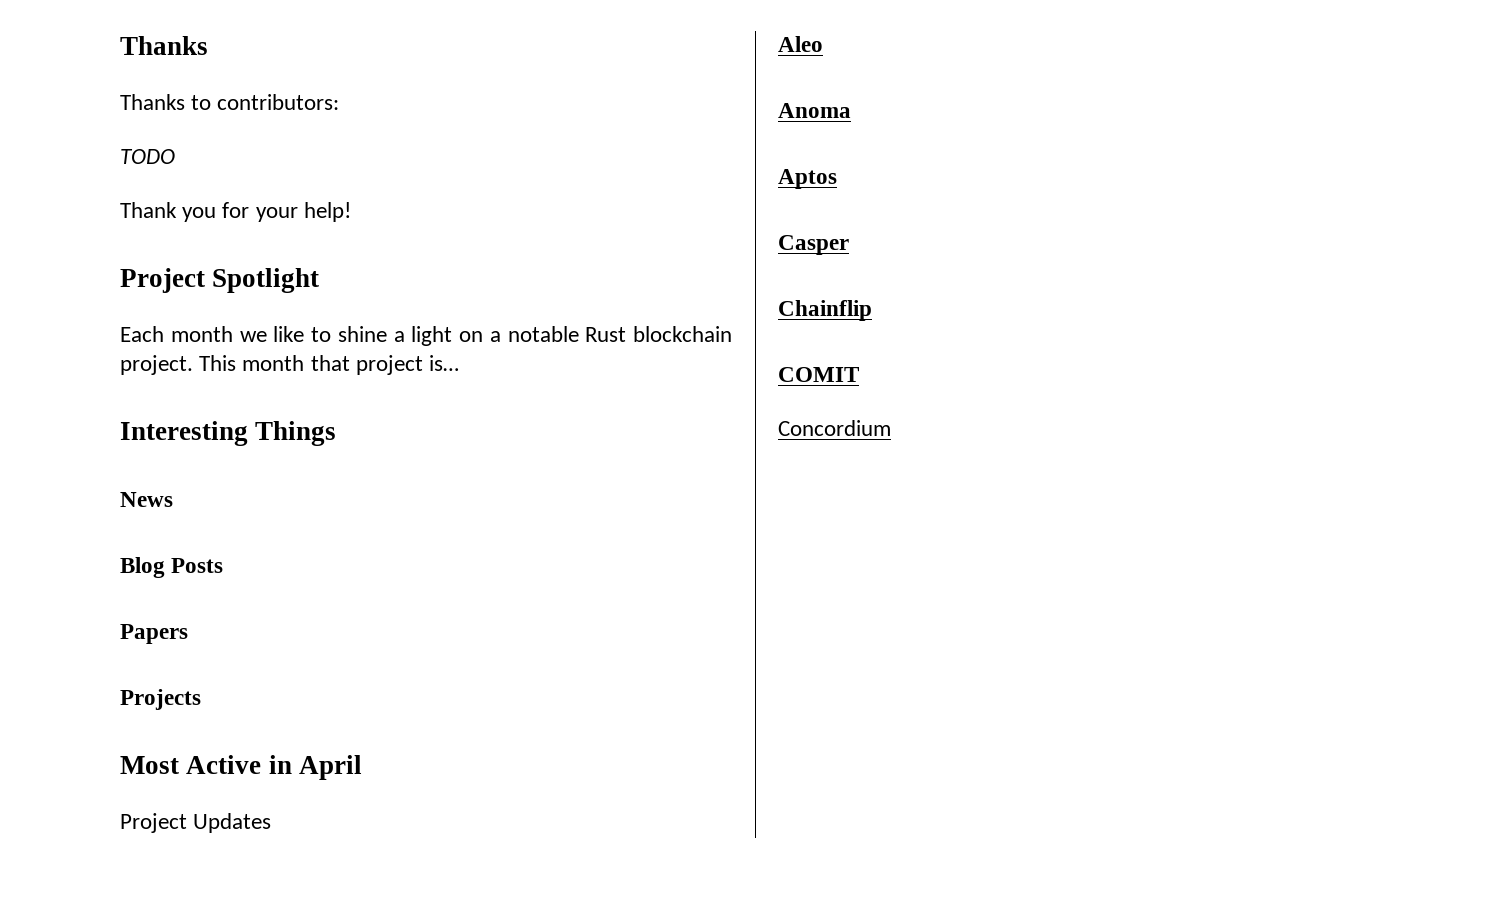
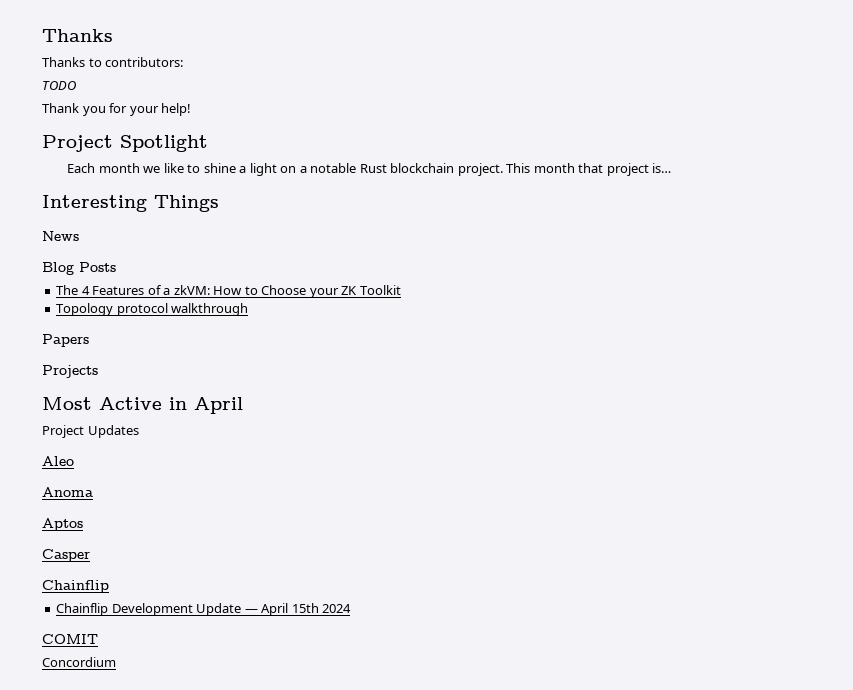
(224, 565) none -> [56,285,401,298] [56,303,249,316] // The 4 Features of a zkVM: How to Choose your ZK Toolkit // Topology protocol walkthrough
(872, 310) none -> [56,603,352,616] // Chainflip Development Update — April 15th 2024

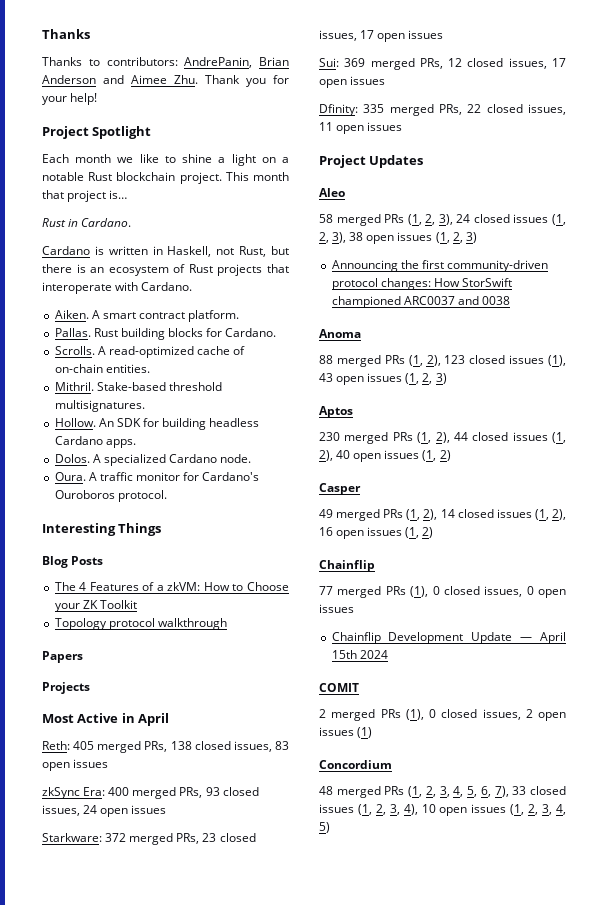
[42,81,76,90] // TODO // -> [184,57,289,68] [42,75,198,84] AndrePanin, Brian Anderson and Aimee Zhu.
(672, 168) none -> [42,218,132,227] [42,246,289,257] [42,264,289,276] [42,282,193,294] [54,310,240,322] [54,328,277,340] [54,346,246,358] [54,364,150,373] [54,382,222,391] [54,400,145,412] [54,418,260,430] [54,436,136,448] [54,454,252,466] [54,472,260,481] [54,490,167,502] // Rust in Cardano. // Cardano is written in Haskell, not Rust, but there is an ecosystem of Rust projects that interoperate with Cardano. // Aiken. A smart contract platform. // Pallas. Rust building blocks for Cardano. // Scrolls. A read-optimized cache of on-chain entities. // Mithril. Stake-based threshold multisignatures. // Hollow. An SDK for building headless Cardano apps. // Dolos. A specialized Cardano node. // Oura. A traffic monitor for Cardano's Ouroboros protocol.
[42,231,79,241] // News -> (162, 529) none
[42,425,139,438] [42,456,74,466] [42,487,93,497] [42,518,83,531] [42,549,90,562] [42,580,109,593] Project Updates // Aleo // Anoma // Aptos // Casper // Chainflip -> [42,741,289,753] [42,759,109,771] [42,787,259,799] [42,805,167,817] [42,833,256,845] [319,30,444,42] [319,58,566,70] [319,76,386,88] [319,104,566,116] [319,122,403,134] [319,155,424,168] [319,188,345,197] [319,214,566,226] [319,232,477,244] [331,260,548,272] [331,278,512,290] [331,296,510,308] [319,329,361,338] [319,355,566,367] [319,373,447,385] [319,406,353,418] [319,432,566,444] [319,450,451,462] [319,483,361,495] [319,509,566,521] [319,527,434,539] [319,560,375,572] [319,586,566,598] [319,604,354,613] Reth: 405 merged PRs, 138 closed issues, 83 open issues // zkSync Era: 400 merged PRs, 93 closed issues, 24 open issues // Starkware: 372 merged PRs, 23 closed issues, 17 open issues // Sui: 369 merged PRs, 12 closed issues, 17 open issues // Dfinity: 335 merged PRs, 22 closed issues, 11 open issues // Project Updates // Aleo // 58 merged PRs (1, 2, 3), 24 closed issues (1, 2, 3), 38 open issues (1, 2, 3) // Announcing the first community-driven protocol changes: How StorSwift championed ARC0037 and 0038 // Anoma // 88 merged PRs (1, 2), 123 closed issues (1), 43 open issues (1, 2, 3) // Aptos // 230 merged PRs (1, 2), 44 closed issues (1, 2), 40 open issues (1, 2) // Casper // 49 merged PRs (1, 2), 14 closed issues (1, 2), 16 open issues (1, 2) // Chainflip // 77 merged PRs (1), 0 closed issues, 0 open issues
[42,657,116,667] Concordium -> [319,709,566,721] [319,727,373,738] [319,760,392,769] [319,786,566,798] [319,804,566,816] [319,822,330,833] 2 merged PRs (1), 0 closed issues, 2 open issues (1) // Concordium // 48 merged PRs (1, 2, 3, 4, 5, 6, 7), 33 closed issues (1, 2, 3, 4), 10 open issues (1, 2, 3, 4, 5)

